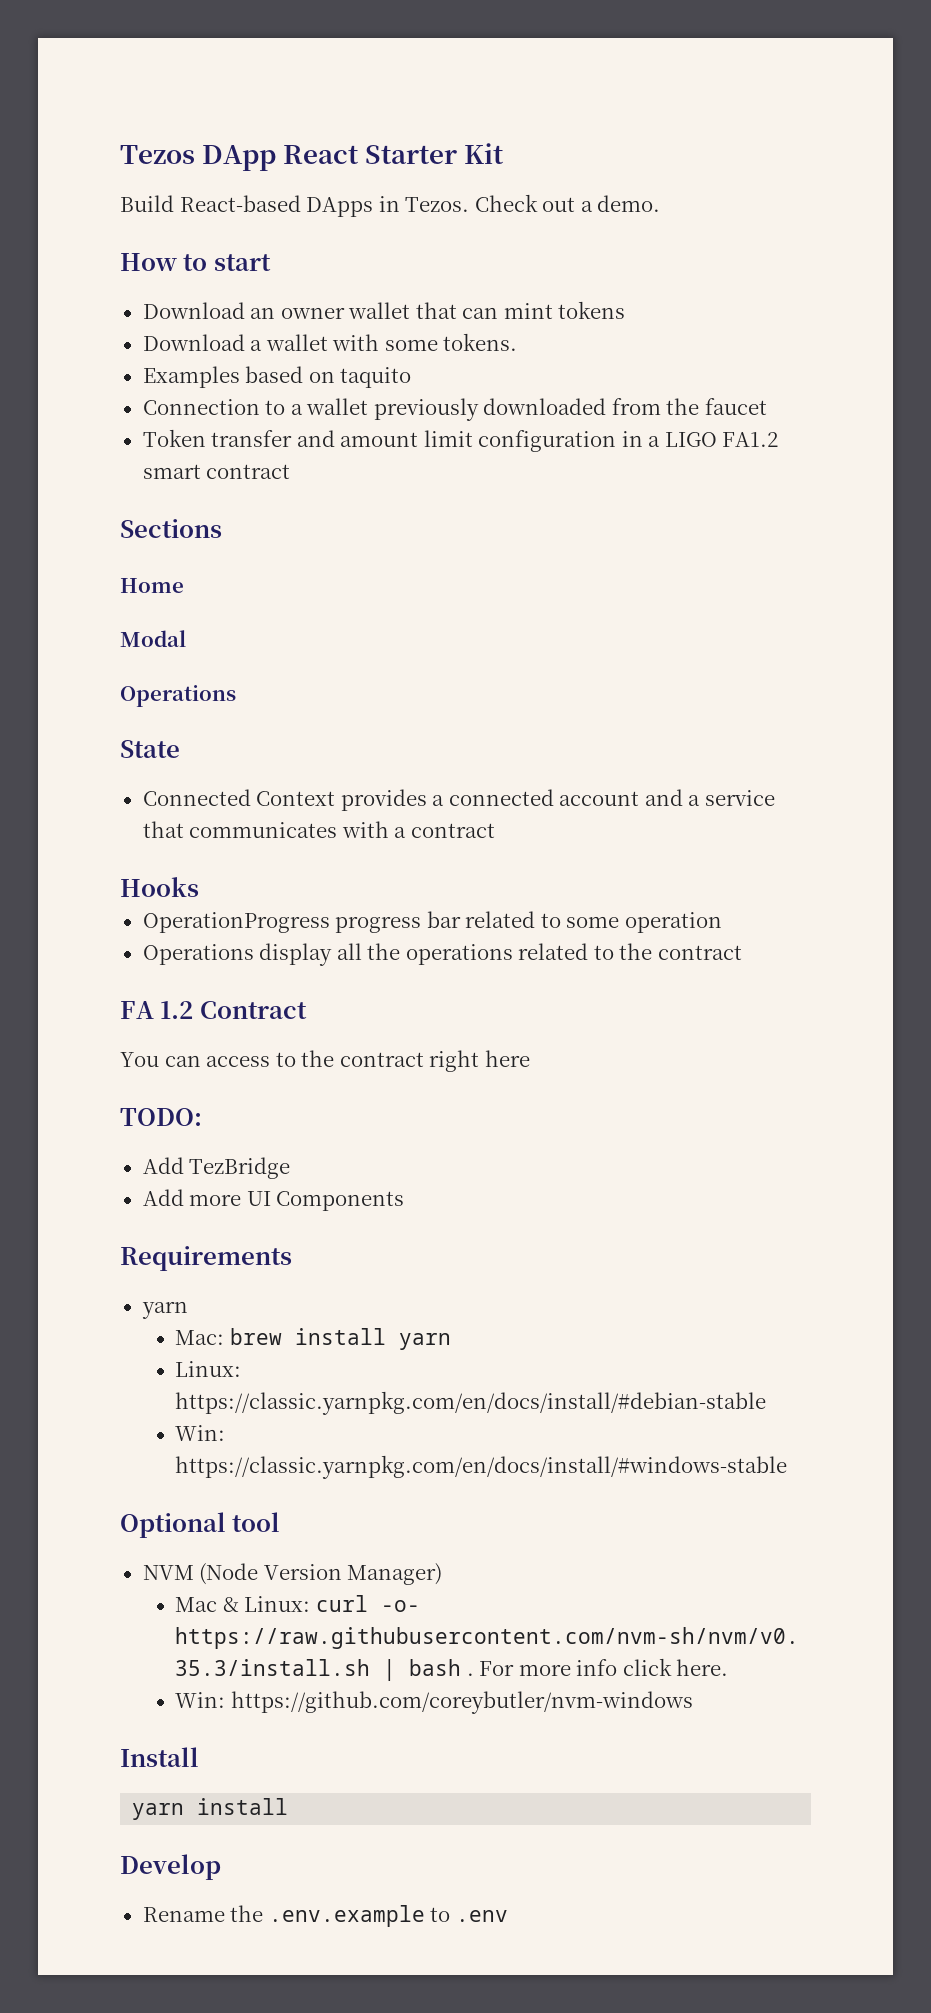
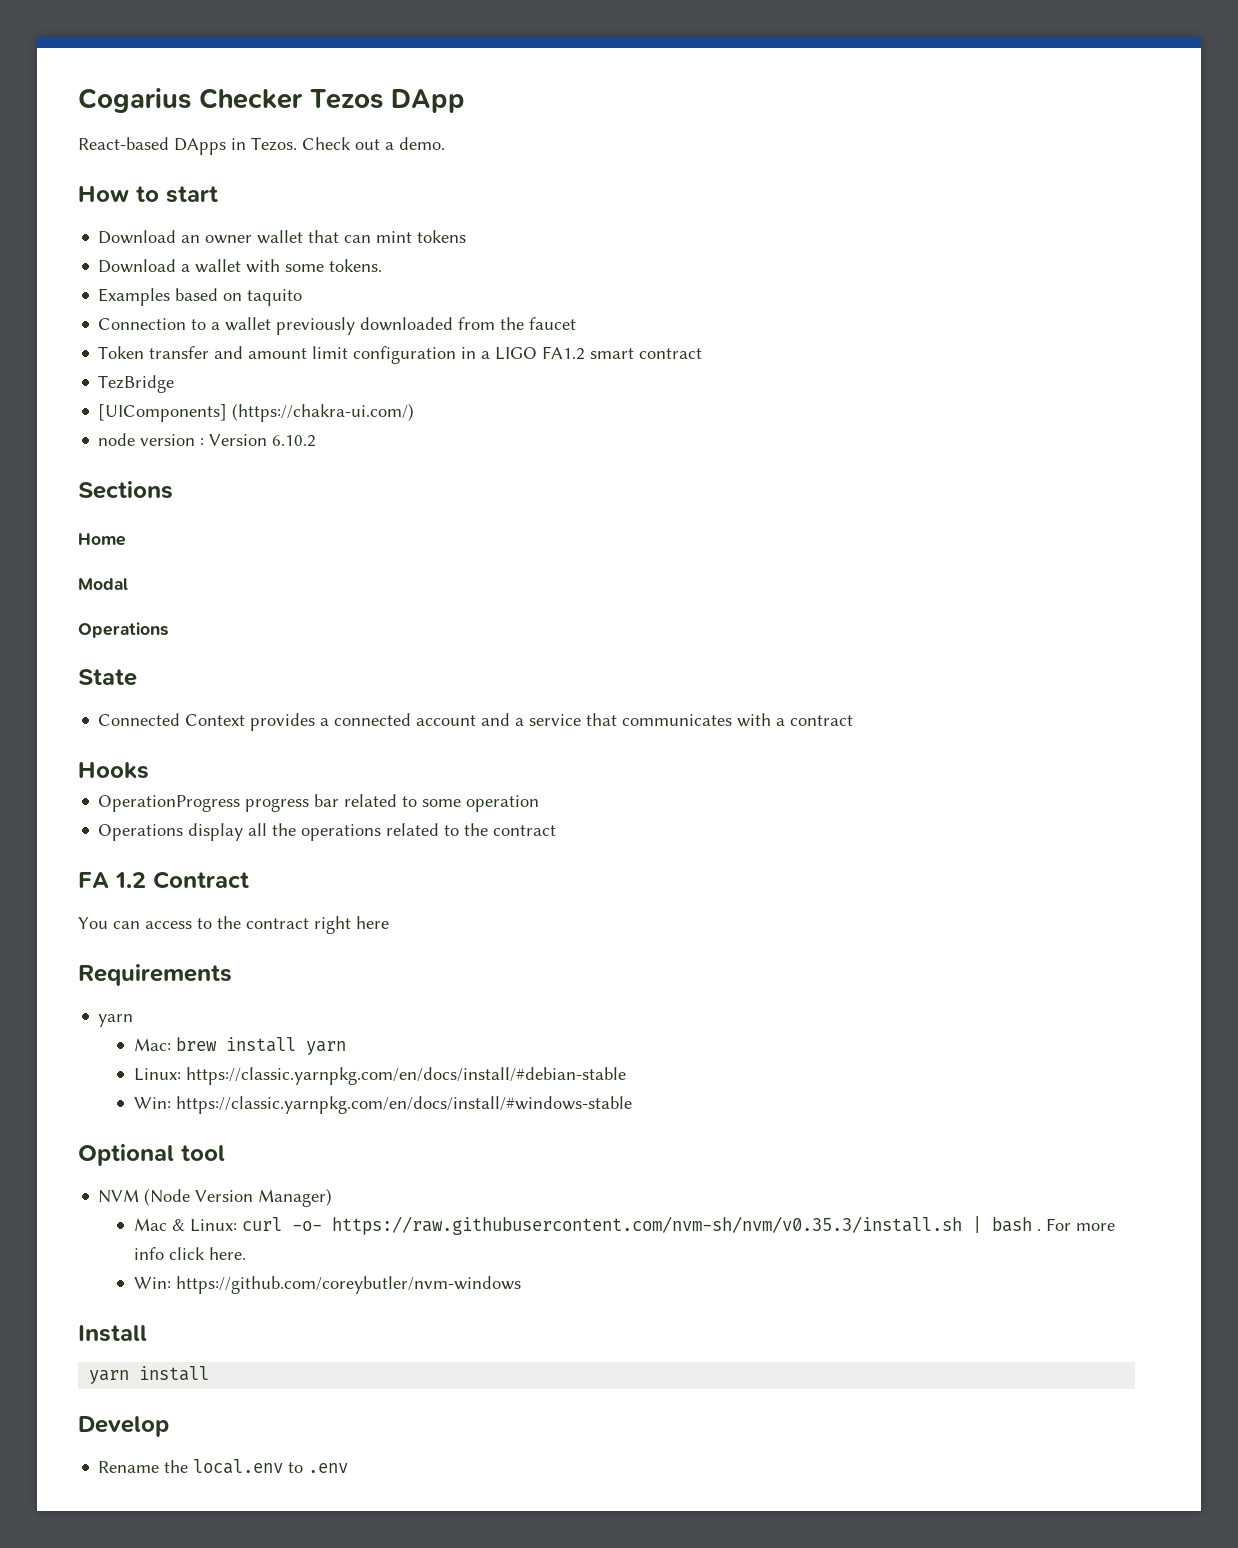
(120, 154) none -> [78,88,303,113] Cogarius Checker
[283,143,505,164] [120,195,174,212] React Starter Kit // Build -> (465, 101) //
(291, 471) none -> [98,375,175,393] [98,403,415,422] [98,433,317,447] // TezBridge // [UIComponents] (https://chakra-ui.com/) // node version : Version 6.10.2
[120,1108,202,1126] [142,1157,291,1179] [142,1189,405,1211] // TODO: // Add TezBridge // Add more UI Components -> (389, 922) none
[268,1905,425,1927] .env.example -> [193,1459,284,1474] local.env

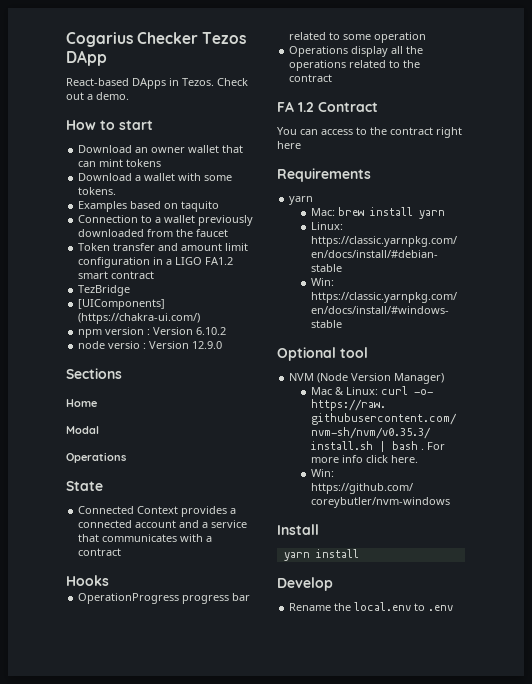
[98,433,136,446] node -> [78,329,103,338] npm
(317, 441) none -> [78,341,223,349] // node versio : Version 12.9.0

